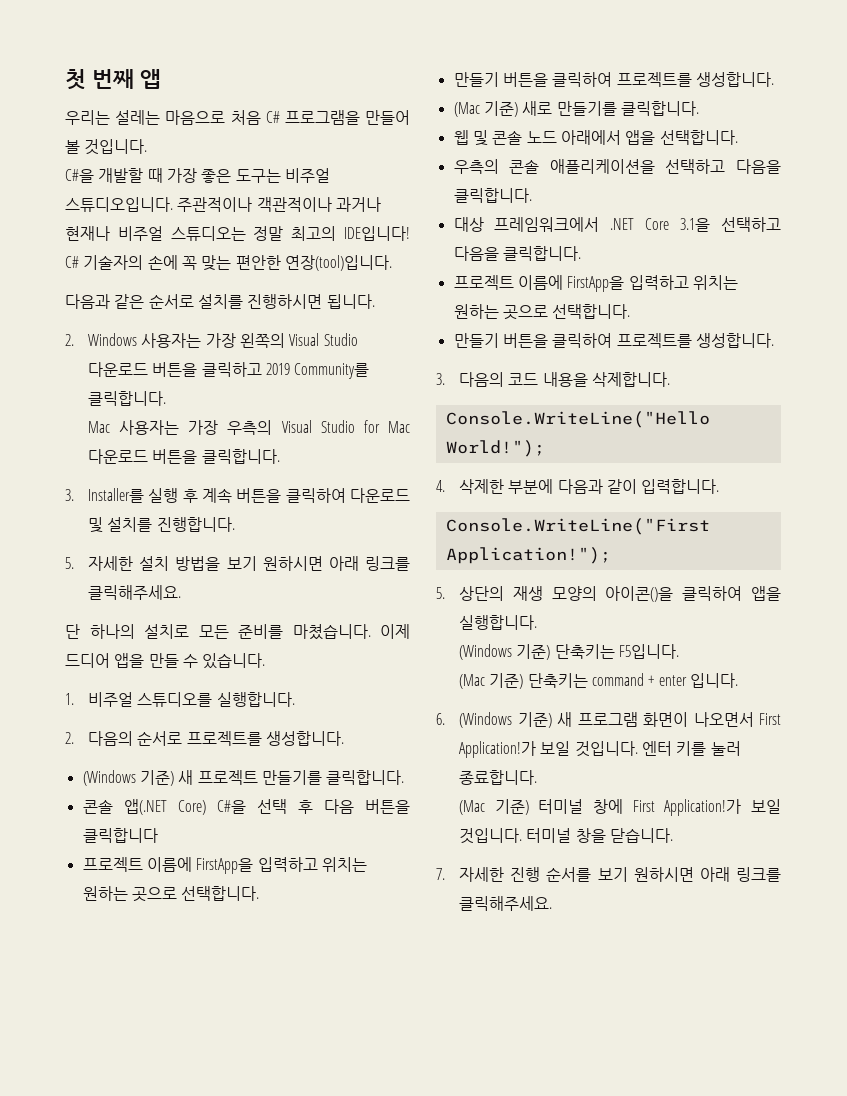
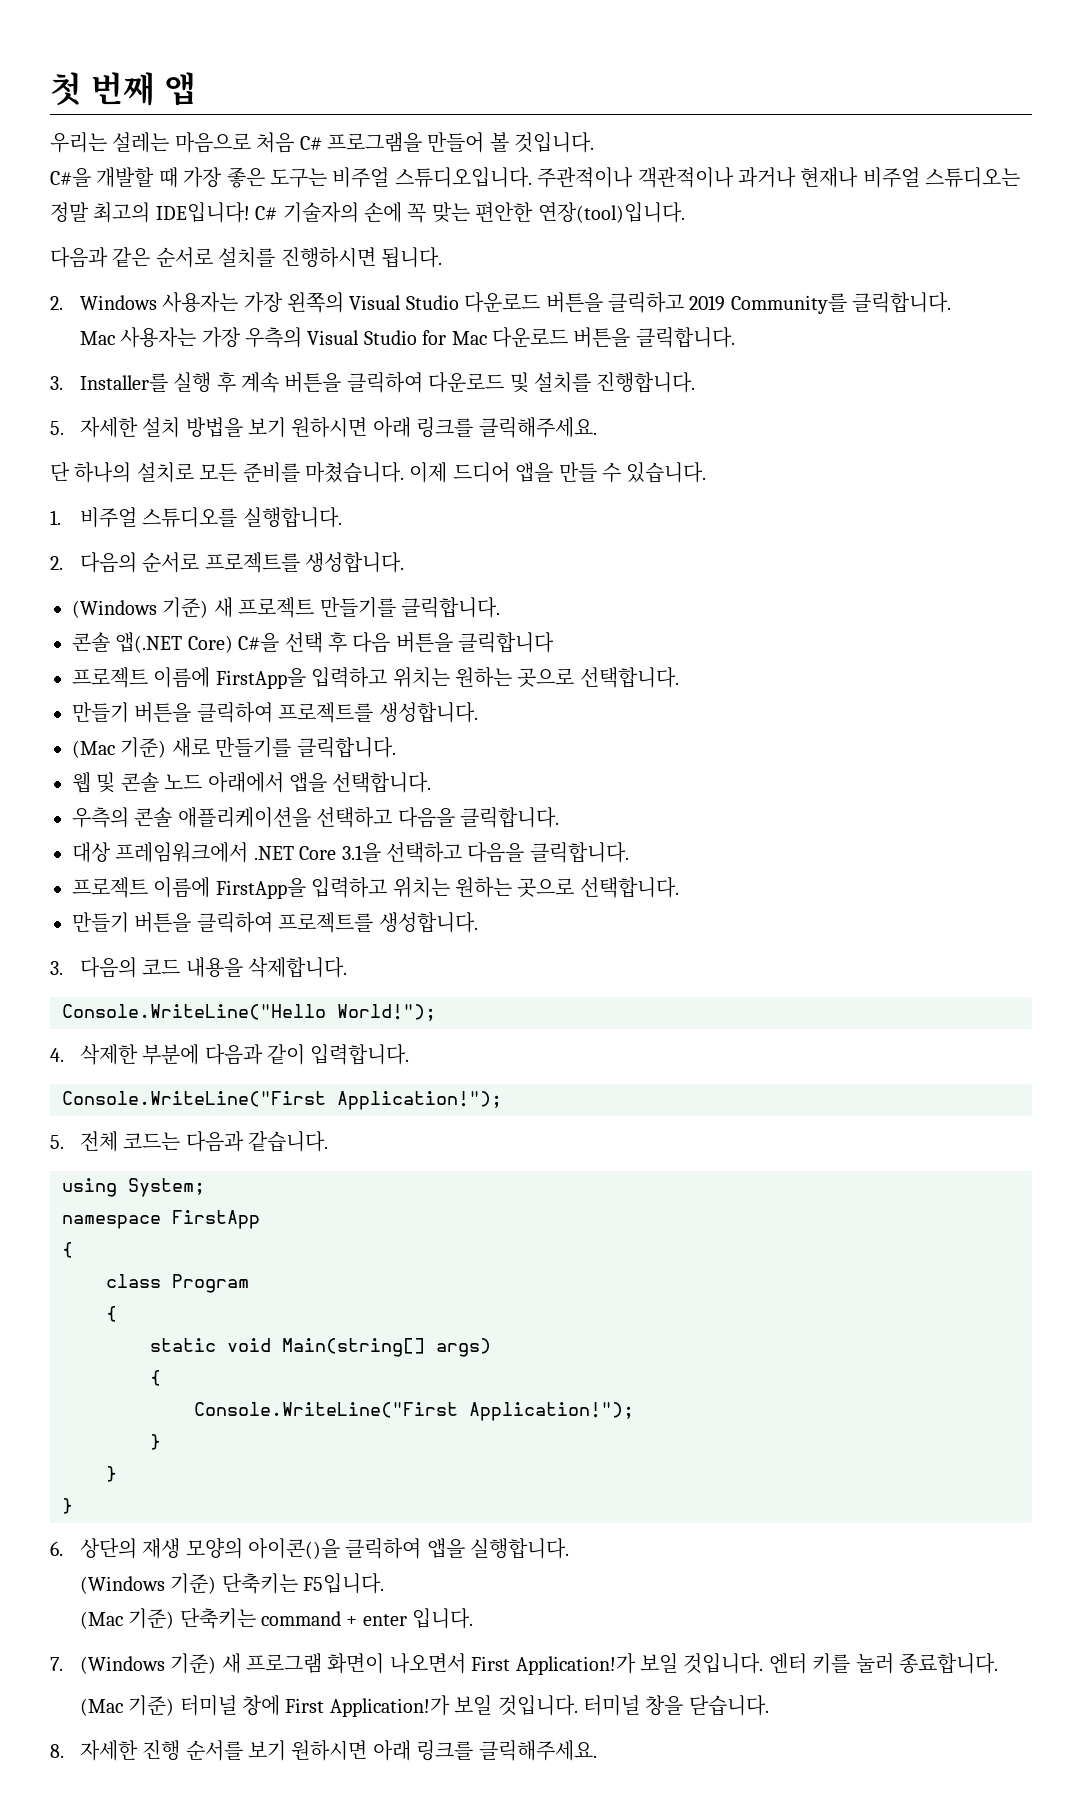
(445, 593) none -> [79,1131,329,1152] [62,1178,205,1197] [62,1210,260,1229] [62,1242,73,1258] [106,1274,249,1293] [106,1306,117,1322] [150,1338,491,1357] [150,1370,161,1386] [194,1402,634,1421] [150,1434,161,1450] [106,1466,117,1482] [62,1498,73,1514] [50,1541,63,1556] 전체 코드는 다음과 같습니다. // using System; // namespace FirstApp // { // class Program // { // static void Main(string[] args) // { // Console.WriteLine("First Application!"); // } // } // } // 6.
[436,713,445,725] 6. -> [50,1657,63,1671] 7.
[436,868,445,880] 7. -> [50,1744,64,1758] 8.

